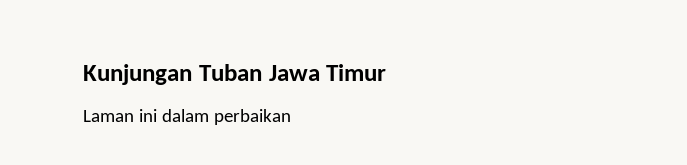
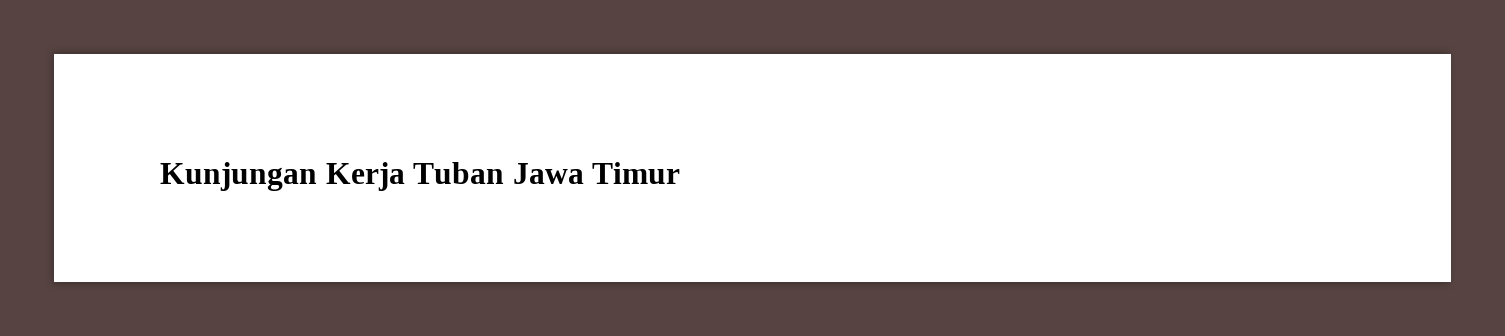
(192, 74) none -> [325,162,405,191] Kerja
[83,109,291,125] // Laman ini dalam perbaikan -> (681, 173) none

